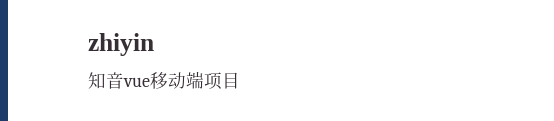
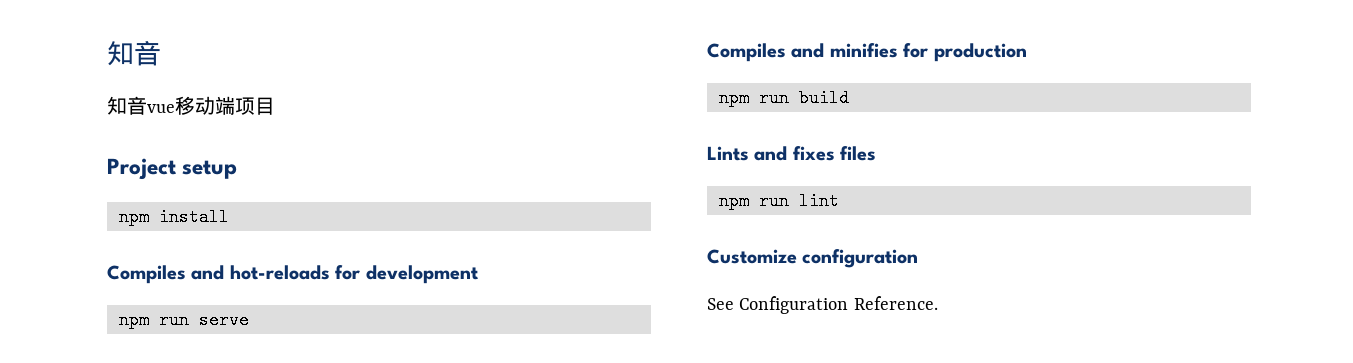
[88,33,154,56] zhiyin -> [107,40,161,66] 知音
(240, 80) none -> [107,158,238,180] [119,208,229,226] [107,265,478,284] [119,311,249,329] [707,43,1027,62] [719,89,849,107] [707,146,877,161] [719,192,839,210] [707,249,919,268] [707,296,938,314] // Project setup // npm install // Compiles and hot-reloads for development // npm run serve // Compiles and minifies for production // npm run build // Lints and fixes files // npm run lint // Customize configuration // See Configuration Reference.

